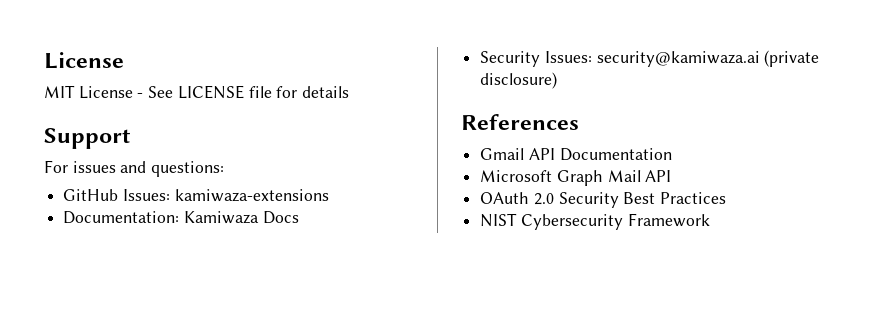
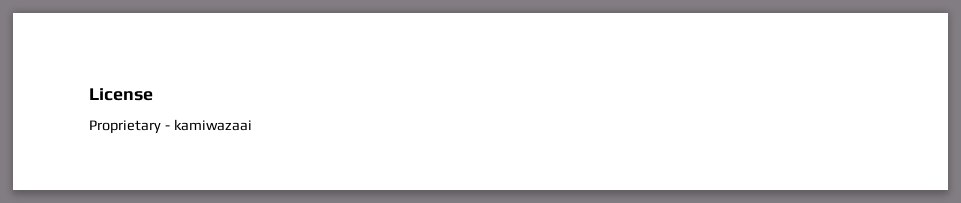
[44,85,350,99] [44,128,130,149] [44,160,225,177] [63,189,329,202] [63,211,299,224] [480,50,820,67] [480,72,558,89] [461,114,579,130] [480,148,672,161] [480,170,672,186] [480,192,727,208] [480,213,710,230] MIT License - See LICENSE file for details // Support // For issues and questions: // GitHub Issues: kamiwaza-extensions // Documentation: Kamiwaza Docs // Security Issues: security@kamiwaza.ai (private disclosure) // References // Gmail API Documentation // Microsoft Graph Mail API // OAuth 2.0 Security Best Practices // NIST Cybersecurity Framework -> [89,119,252,134] Proprietary - kamiwazaai

